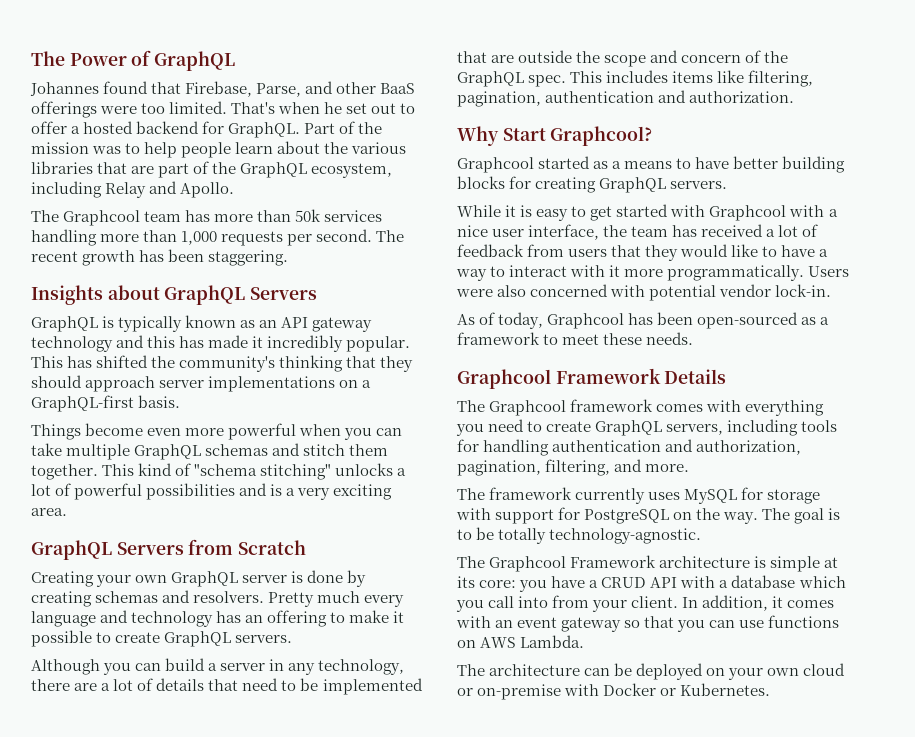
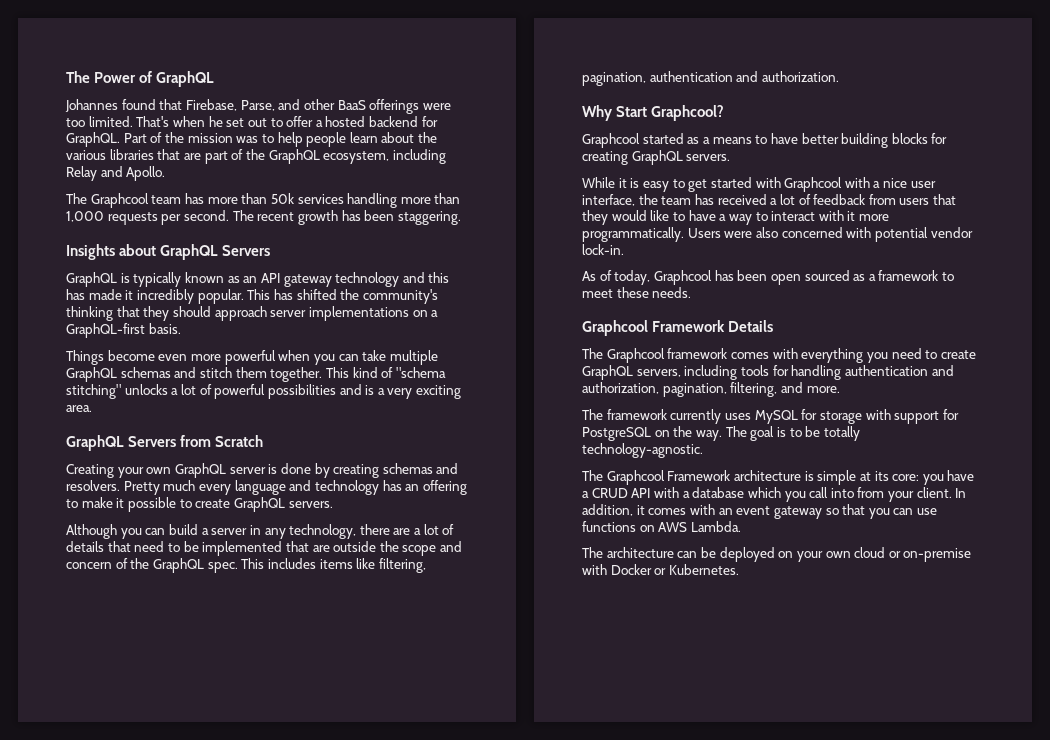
[697,312,799,329] open-sourced -> [770,270,850,285] open sourced

